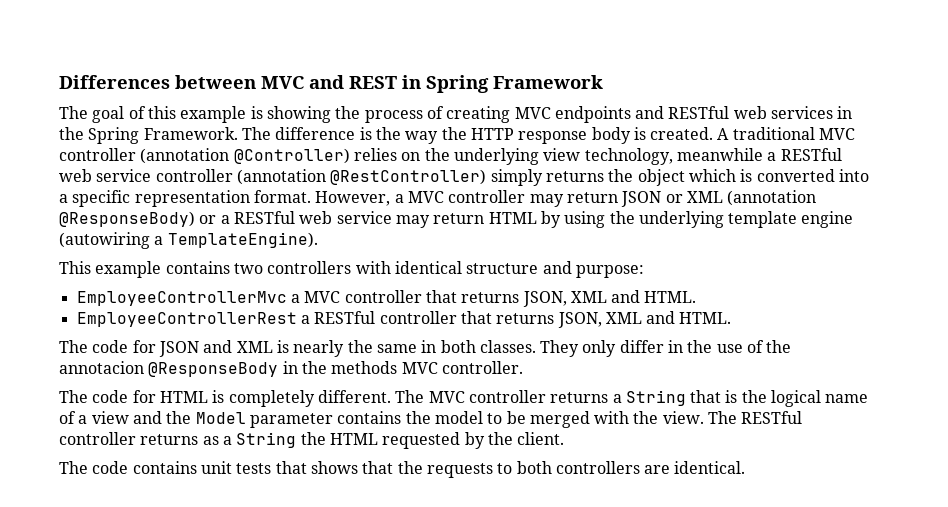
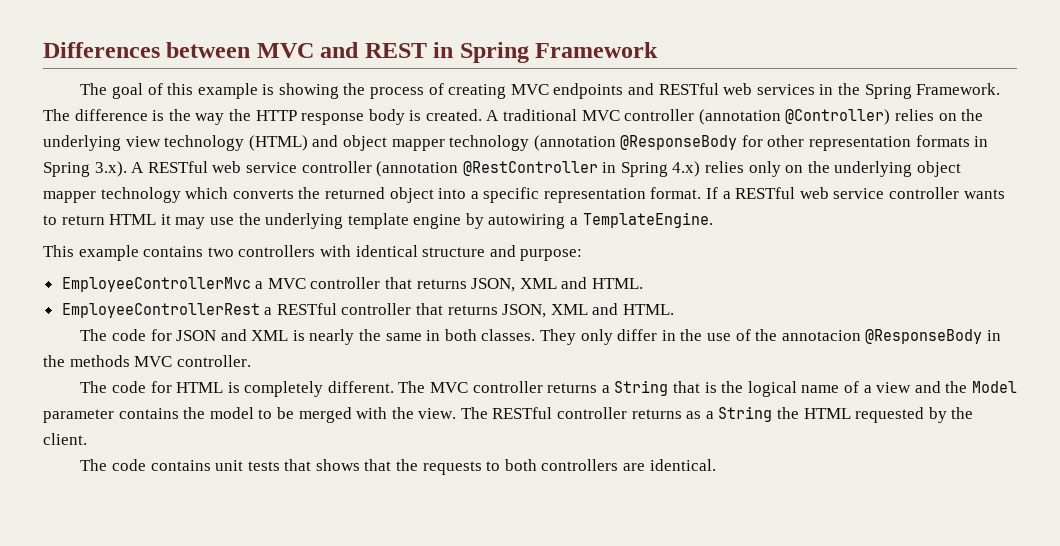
[584,148,763,165] technology, meanwhile -> [164,135,989,151] [43,161,962,177] [43,187,719,203] technology (HTML) and object mapper technology (annotation @ResponseBody for other representation formats in Spring 3.x). A RESTful web service controller (annotation @RestController in Spring 4.x) relies only on the underlying object mapper technology which converts the returned object into a specific representation format. If
[236,169,869,186] [59,190,817,207] [59,211,854,228] [59,232,318,249] (annotation @RestController) simply returns the object which is converted into a specific representation format. However, a MVC controller may return JSON or XML (annotation @ResponseBody) or a RESTful web service may return HTML by using the underlying template engine (autowiring a TemplateEngine). -> [963,189,1005,199] [43,212,713,229] wants to return HTML it may use the underlying template engine by autowiring a TemplateEngine.

